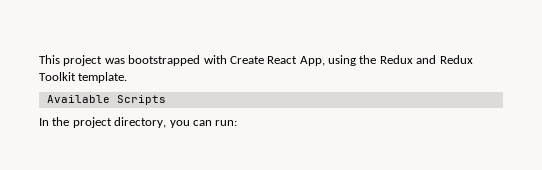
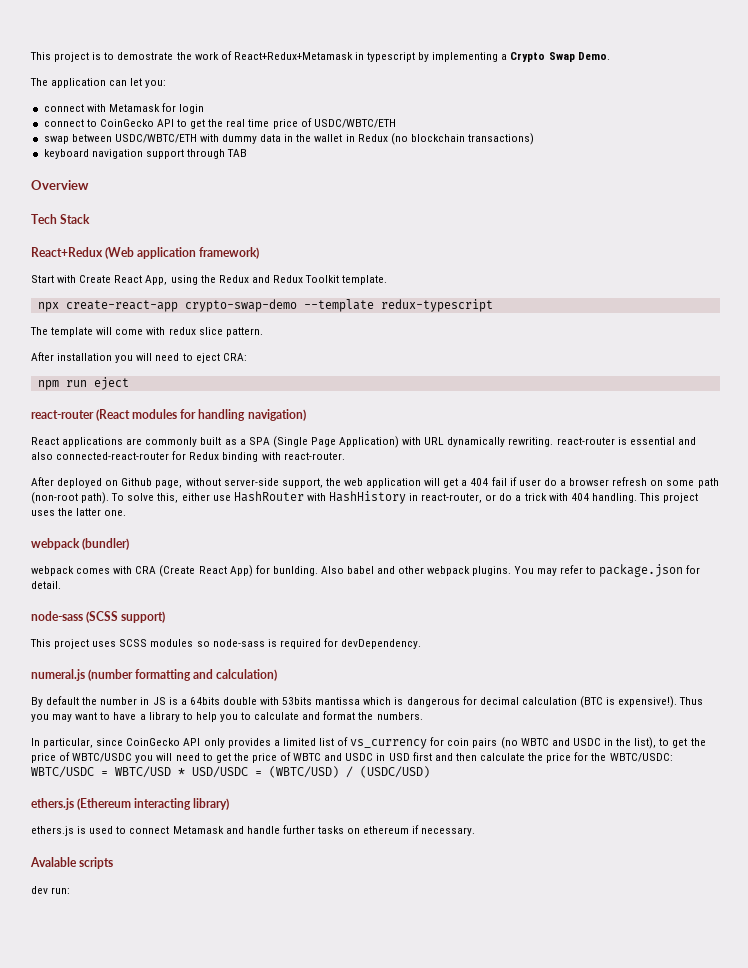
[39,55,201,66] This project was bootstrapped -> [30,51,610,62] [30,78,167,88] [43,103,205,114] [43,118,396,129] [43,133,535,145] [43,149,248,159] [31,180,89,190] [31,214,91,224] [31,247,260,259] [31,275,54,283] This project is to demostrate the work of React+Redux+Metamask in typescript by implementing a Crypto Swap Demo. // The application can let you: // connect with Metamask for login // connect to CoinGecko API to get the real time price of USDC/WBTC/ETH // swap between USDC/WBTC/ETH with dummy data in the wallet in Redux (no blockchain transactions) // keyboard navigation support through TAB // Overview // Tech Stack // React+Redux (Web application framework) // Start
[46,95,166,105] [39,117,212,128] Available Scripts // In the project directory, you can -> [37,299,493,312] [30,327,263,337] [31,352,247,363] [37,377,129,390] [31,409,306,421] [31,436,696,448] [31,451,345,462] [31,477,719,488] [31,491,699,504] [31,508,127,516] [31,538,130,550] [31,564,701,577] [31,581,61,589] [31,611,166,623] [30,638,422,649] [31,669,278,681] [31,696,704,708] [31,711,423,722] [31,737,706,749] [31,752,673,763] [31,766,430,778] [31,798,230,810] [31,825,476,836] [30,857,114,869] [31,886,48,894] npx create-react-app crypto-swap-demo --template redux-typescript // The template will come with redux slice pattern. // After installation you will need to eject CRA: // npm run eject // react-router (React modules for handling navigation) // React applications are commonly built as a SPA (Single Page Application) with URL dynamically rewriting. react-router is essential and also connected-react-router for Redux binding with react-router. // After deployed on Github page, without server-side support, the web application will get a 404 fail if user do a browser refresh on some path (non-root path). To solve this, either use HashRouter with HashHistory in react-router, or do a trick with 404 handling. This project uses the latter one. // webpack (bundler) // webpack comes with CRA (Create React App) for bunlding. Also babel and other webpack plugins. You may refer to package.json for detail. // node-sass (SCSS support) // This project uses SCSS modules so node-sass is required for devDependency. // numeral.js (number formatting and calculation) // By default the number in JS is a 64bits double with 53bits mantissa which is dangerous for decimal calculation (BTC is expensive!). Thus you may want to have a library to help you to calculate and format the numbers. // In particular, since CoinGecko API only provides a limited list of vs_currency for coin pairs (no WBTC and USDC in the list), to get the price of WBTC/USDC you will need to get the price of WBTC and USDC in USD first and then calculate the price for the WBTC/USDC: WBTC/USDC = WBTC/USD * USD/USDC = (WBTC/USD) / (USDC/USD) // ethers.js (Ethereum interacting library) // ethers.js is used to connect Metamask and handle further tasks on ethereum if necessary. // Avalable scripts // dev

